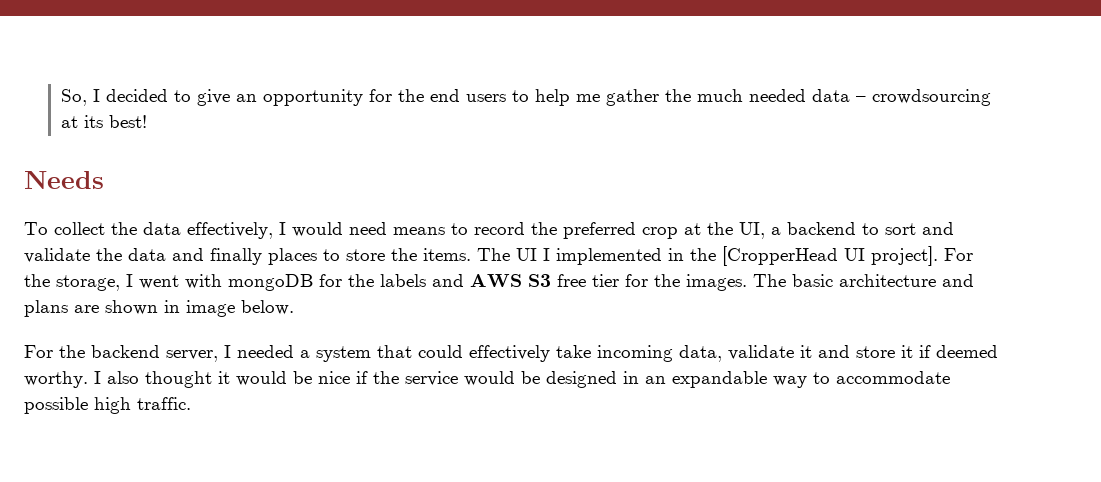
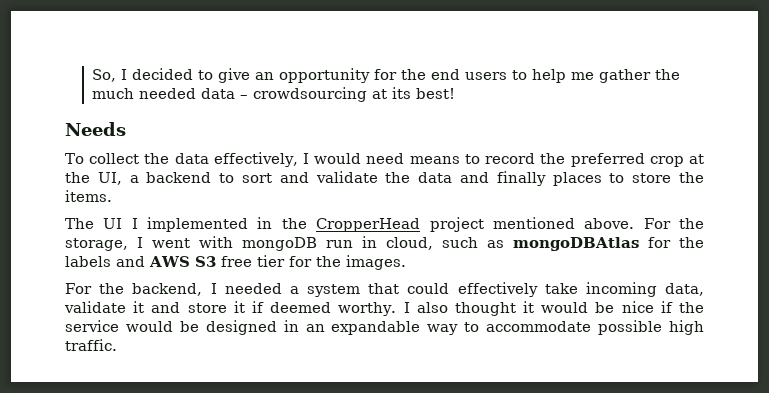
(471, 254) none -> (112, 196) //
[722,246,938,266] [CropperHead UI project]. -> [316,217,635,232] CropperHead project mentioned above.
(313, 282) none -> [326,236,639,251] run in cloud, such as mongoDBAtlas
[753,274,974,287] [24,300,294,317] [24,345,218,362] The basic architecture and plans are shown in image below. // For the backend server, -> [65,283,203,296] // For the backend,

